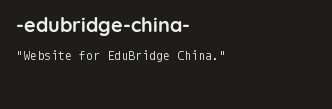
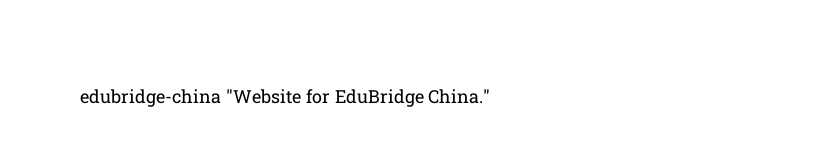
[16,17,190,36] -edubridge-china- // -> [80,89,221,107] edubridge-china

